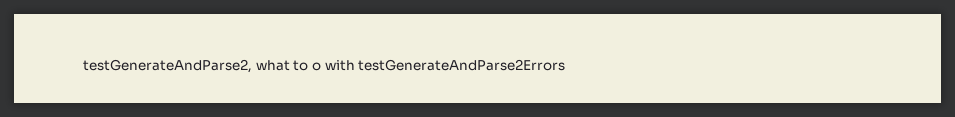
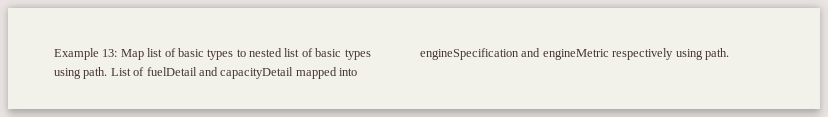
[83,59,566,73] testGenerateAndParse2, what to o with testGenerateAndParse2Errors -> [54,48,371,60] [54,67,357,79] [420,48,729,60] Example 13: Map list of basic types to nested list of basic types using path. List of fuelDetail and capacityDetail mapped into engineSpecification and engineMetric respectively using path.

